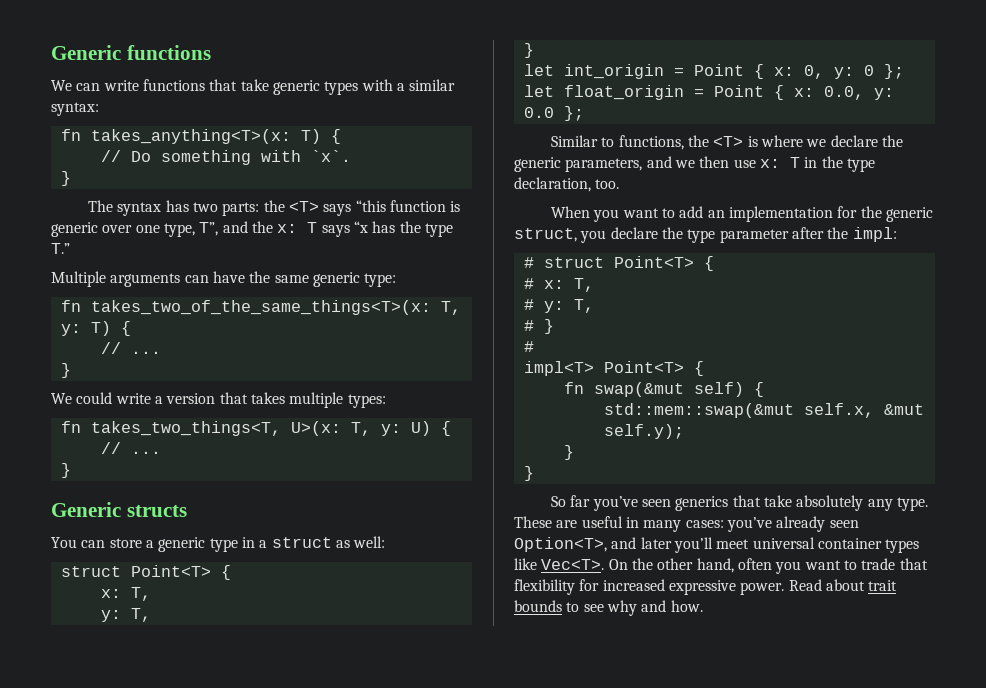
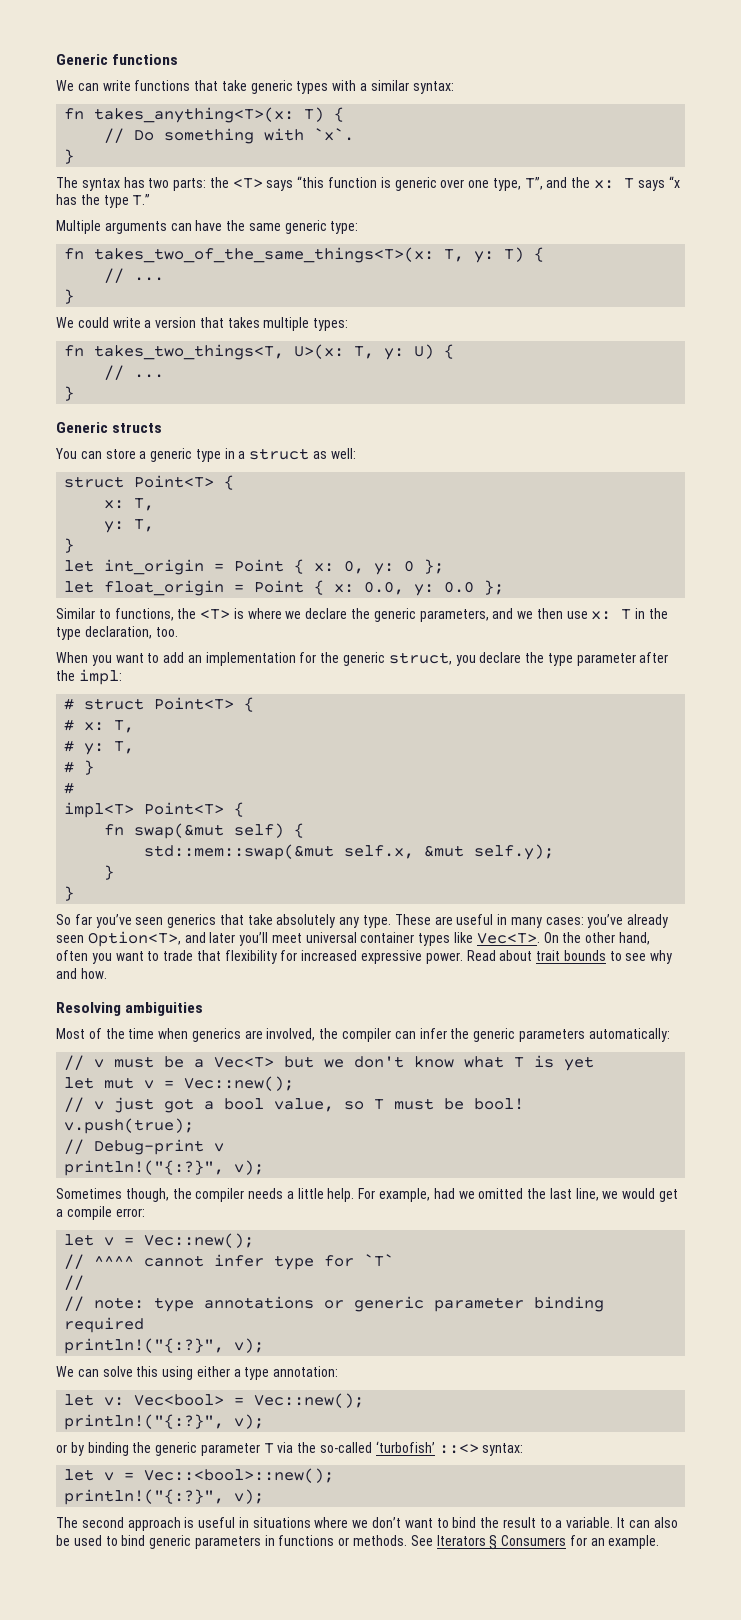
(703, 606) none -> [56,1002,204,1016] [56,1028,670,1042] [64,1055,595,1071] [64,1076,295,1091] [64,1097,525,1113] [64,1118,195,1134] [64,1139,225,1155] [64,1160,265,1176] [56,1188,679,1202] [56,1206,145,1220] [64,1233,255,1248] [64,1254,395,1270] [64,1275,85,1290] [64,1296,605,1312] [64,1317,145,1333] [64,1338,265,1354] [56,1366,339,1380] [64,1393,365,1408] [64,1414,265,1430] [56,1441,524,1456] [64,1468,335,1483] [64,1489,265,1505] [56,1517,678,1531] [56,1535,660,1550] // Resolving ambiguities // Most of the time when generics are involved, the compiler can infer the generic parameters automatically: // // v must be a Vec<T> but we don't know what T is yet // let mut v = Vec::new(); // // v just got a bool value, so T must be bool! // v.push(true); // // Debug-print v // println!("{:?}", v); // Sometimes though, the compiler needs a little help. For example, had we omitted the last line, we would get a compile error: // let v = Vec::new(); // // ^^^^ cannot infer type for `T` // // // // note: type annotations or generic parameter binding required // println!("{:?}", v); // We can solve this using either a type annotation: // let v: Vec<bool> = Vec::new(); // println!("{:?}", v); // or by binding the generic parameter T via the so-called ‘turbofish’ ::<> syntax: // let v = Vec::<bool>::new(); // println!("{:?}", v); // The second approach is useful in situations where we don’t want to bind the result to a variable. It can also be used to bind generic parameters in functions or methods. See Iterators § Consumers for an example.

